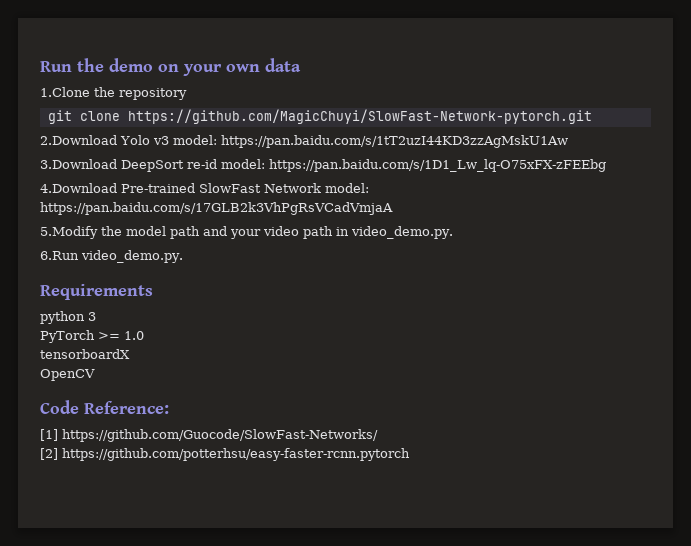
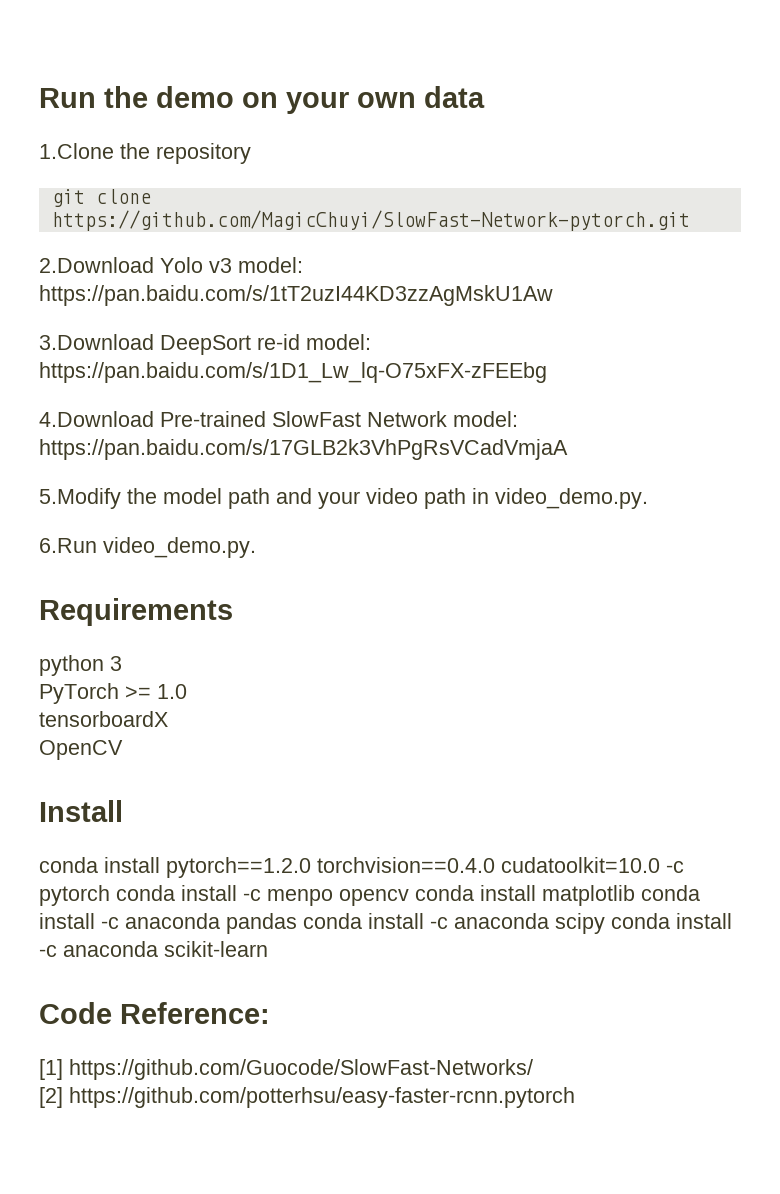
(95, 375) none -> [39,800,123,822] [39,857,684,878] [39,885,700,906] [39,913,732,934] [39,941,268,957] // Install // conda install pytorch==1.2.0 torchvision==0.4.0 cudatoolkit=10.0 -c pytorch conda install -c menpo opencv conda install matplotlib conda install -c anaconda pandas conda install -c anaconda scipy conda install -c anaconda scikit-learn

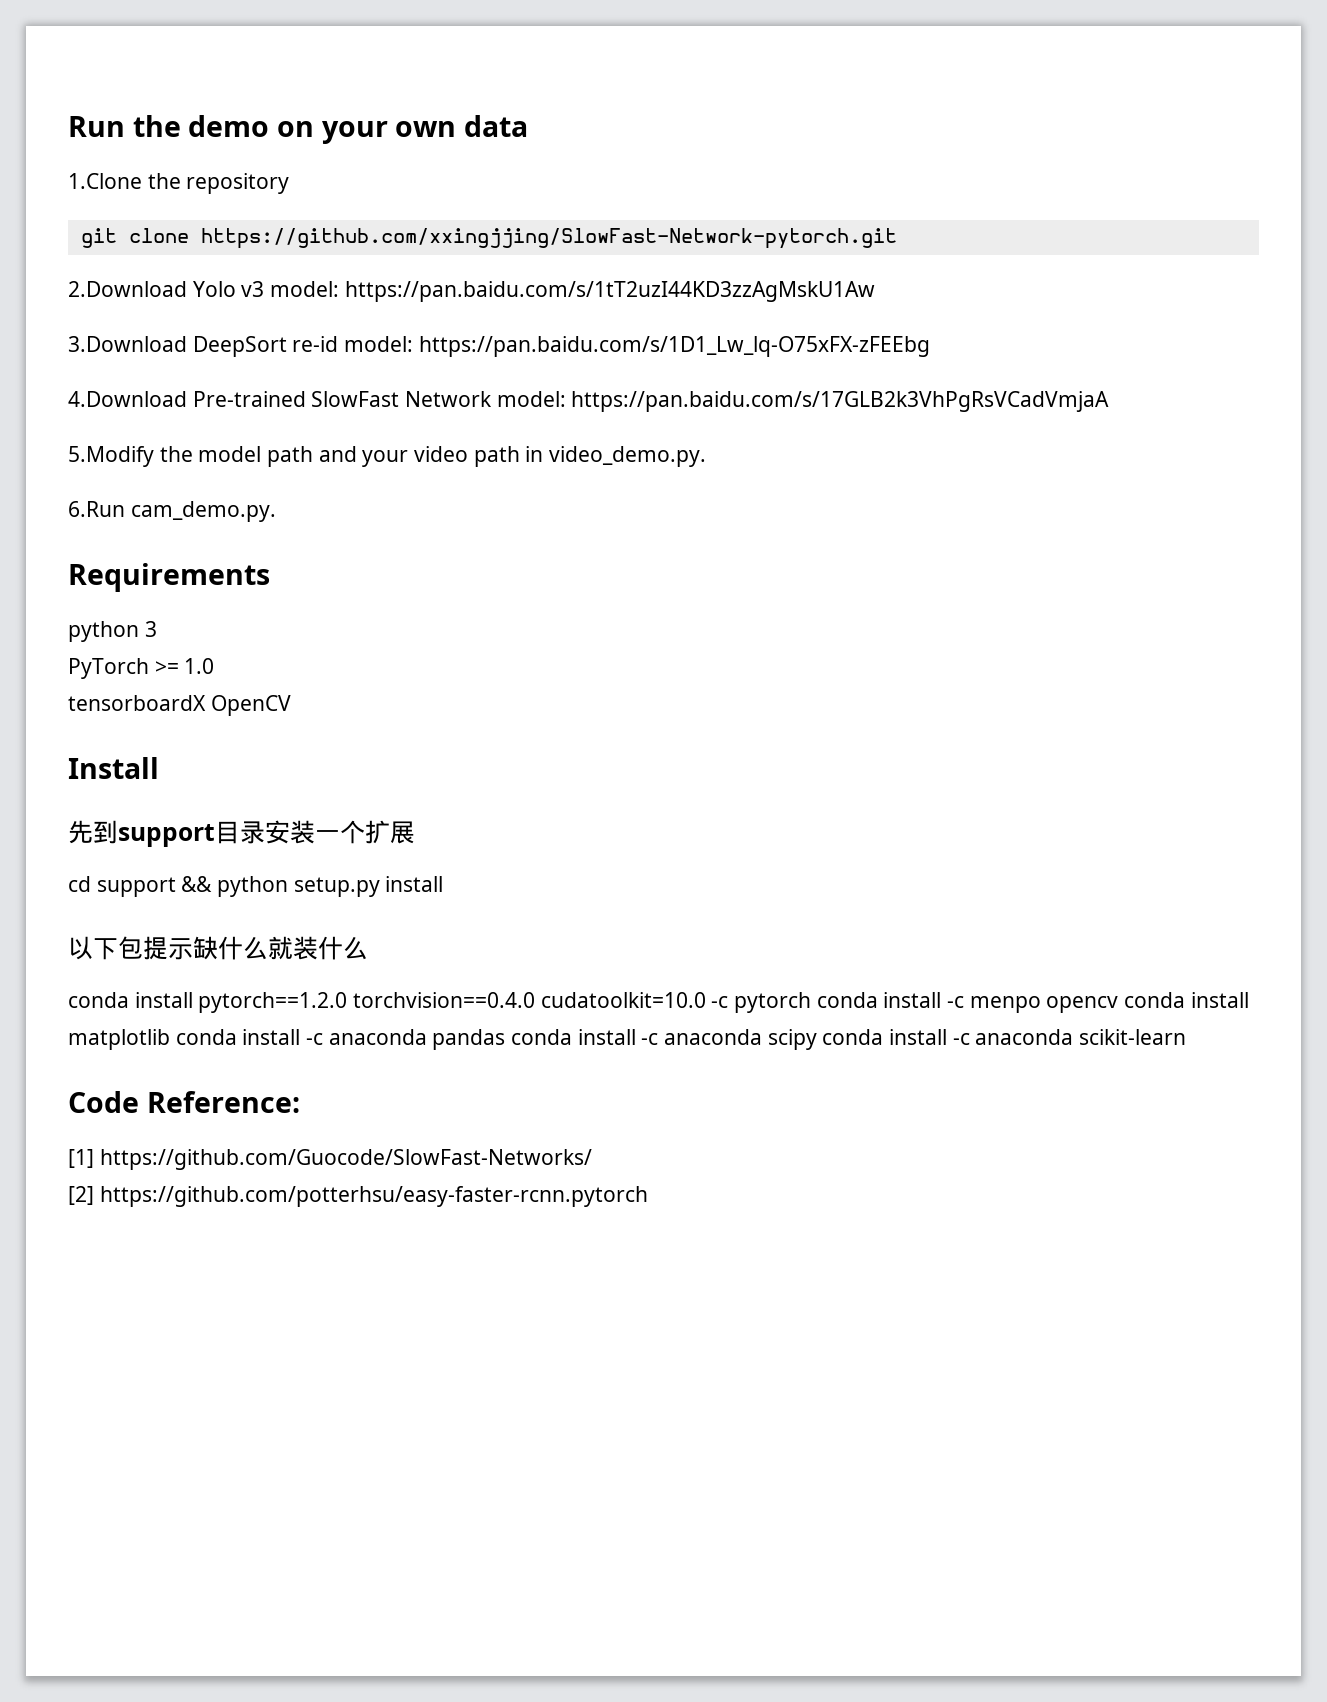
[51,210,690,231] https://github.com/MagicChuyi/SlowFast-Network-pytorch.git -> [200,228,897,249] https://github.com/xxingjjing/SlowFast-Network-pytorch.git
[103,537,256,558] video_demo.py. -> [130,501,276,522] cam_demo.py.
(168, 719) // -> (206, 703) none
(123, 811) none -> [68,820,415,847] [68,876,444,897] [68,936,368,960] // 先到support目录安装一个扩展 // cd support && python setup.py install // 以下包提示缺什么就装什么

